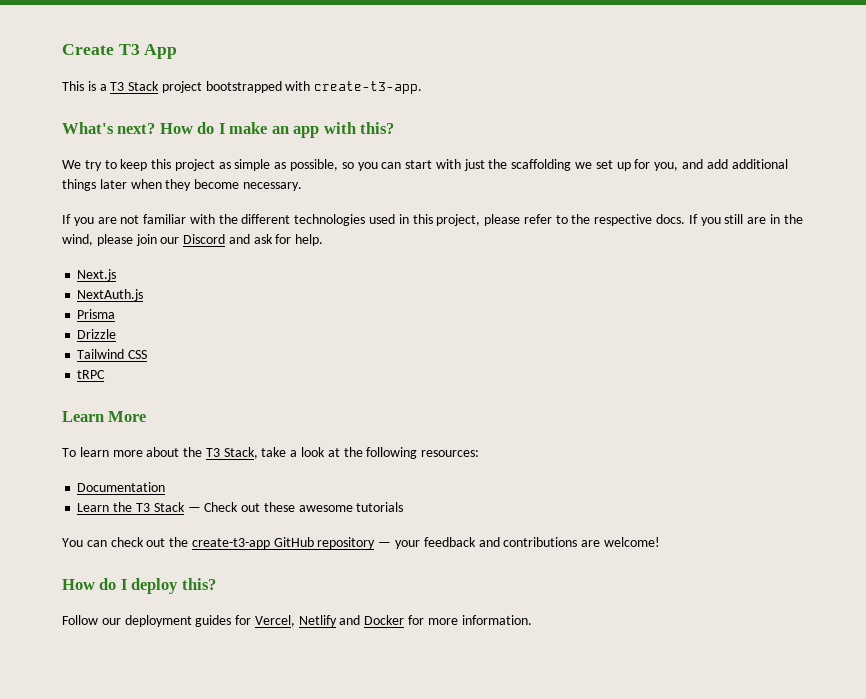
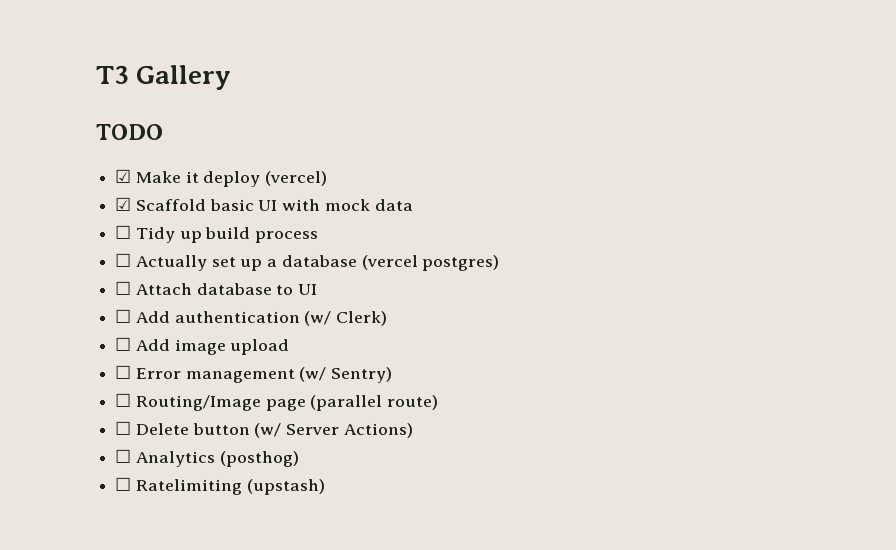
[62,44,178,59] [62,81,423,94] [62,122,395,138] [62,159,788,171] [62,179,302,191] [62,214,803,226] [62,234,324,246] [77,269,117,281] [77,289,144,301] [77,309,116,319] [77,329,117,339] [77,349,148,359] [77,370,106,379] [62,411,147,422] [62,447,480,459] [77,482,166,492] [77,502,404,512] [62,537,660,549] [62,578,216,594] [62,615,532,627] Create T3 App // This is a T3 Stack project bootstrapped with create-t3-app. // What's next? How do I make an app with this? // We try to keep this project as simple as possible, so you can start with just the scaffolding we set up for you, and add additional things later when they become necessary. // If you are not familiar with the different technologies used in this project, please refer to the respective docs. If you still are in the wind, please join our Discord and ask for help. // Next.js // NextAuth.js // Prisma // Drizzle // Tailwind CSS // tRPC // Learn More // To learn more about the T3 Stack, take a look at the following resources: // Documentation // Learn the T3 Stack — Check out these awesome tutorials // You can check out the create-t3-app GitHub repository — your feedback and contributions are welcome! // How do I deploy this? // Follow our deployment guides for Vercel, Netlify and Docker for more information. -> [96,65,232,90] [96,124,163,140] [115,169,328,187] [115,197,413,211] [115,225,319,243] [115,253,500,271] [115,281,318,295] [115,309,388,326] [115,337,290,355] [115,365,393,383] [115,393,439,411] [115,421,413,438] [115,449,299,467] [115,477,325,495] T3 Gallery // TODO // ☑ Make it deploy (vercel) // ☑ Scaffold basic UI with mock data // ☐ Tidy up build process // ☐ Actually set up a database (vercel postgres) // ☐ Attach database to UI // ☐ Add authentication (w/ Clerk) // ☐ Add image upload // ☐ Error management (w/ Sentry) // ☐ Routing/Image page (parallel route) // ☐ Delete button (w/ Server Actions) // ☐ Analytics (posthog) // ☐ Ratelimiting (upstash)

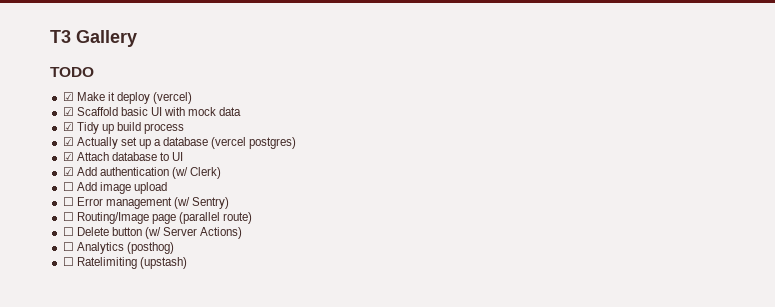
[115,225,132,239] ☐ -> [62,122,74,131] ☑
[115,253,132,267] ☐ -> [62,137,74,146] ☑
[115,281,132,295] ☐ -> [62,152,74,161] ☑
[115,309,132,323] ☐ -> [62,167,74,176] ☑

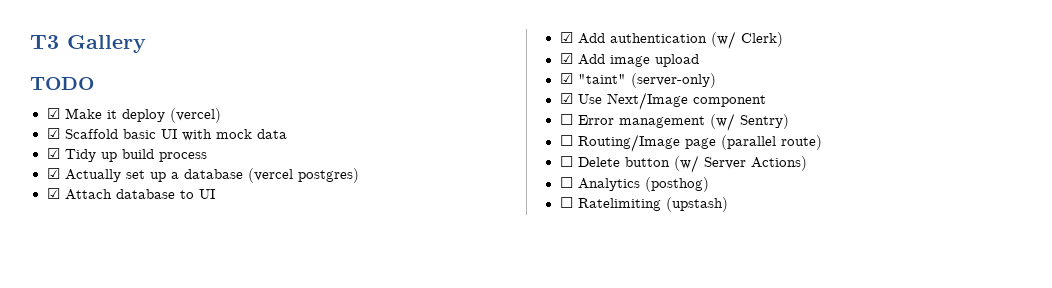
[62,182,74,191] ☐ -> [559,53,573,64] ☑
(167, 188) none -> [559,73,716,88] [559,92,766,110] // ☑ "taint" (server-only) // ☑ Use Next/Image component

